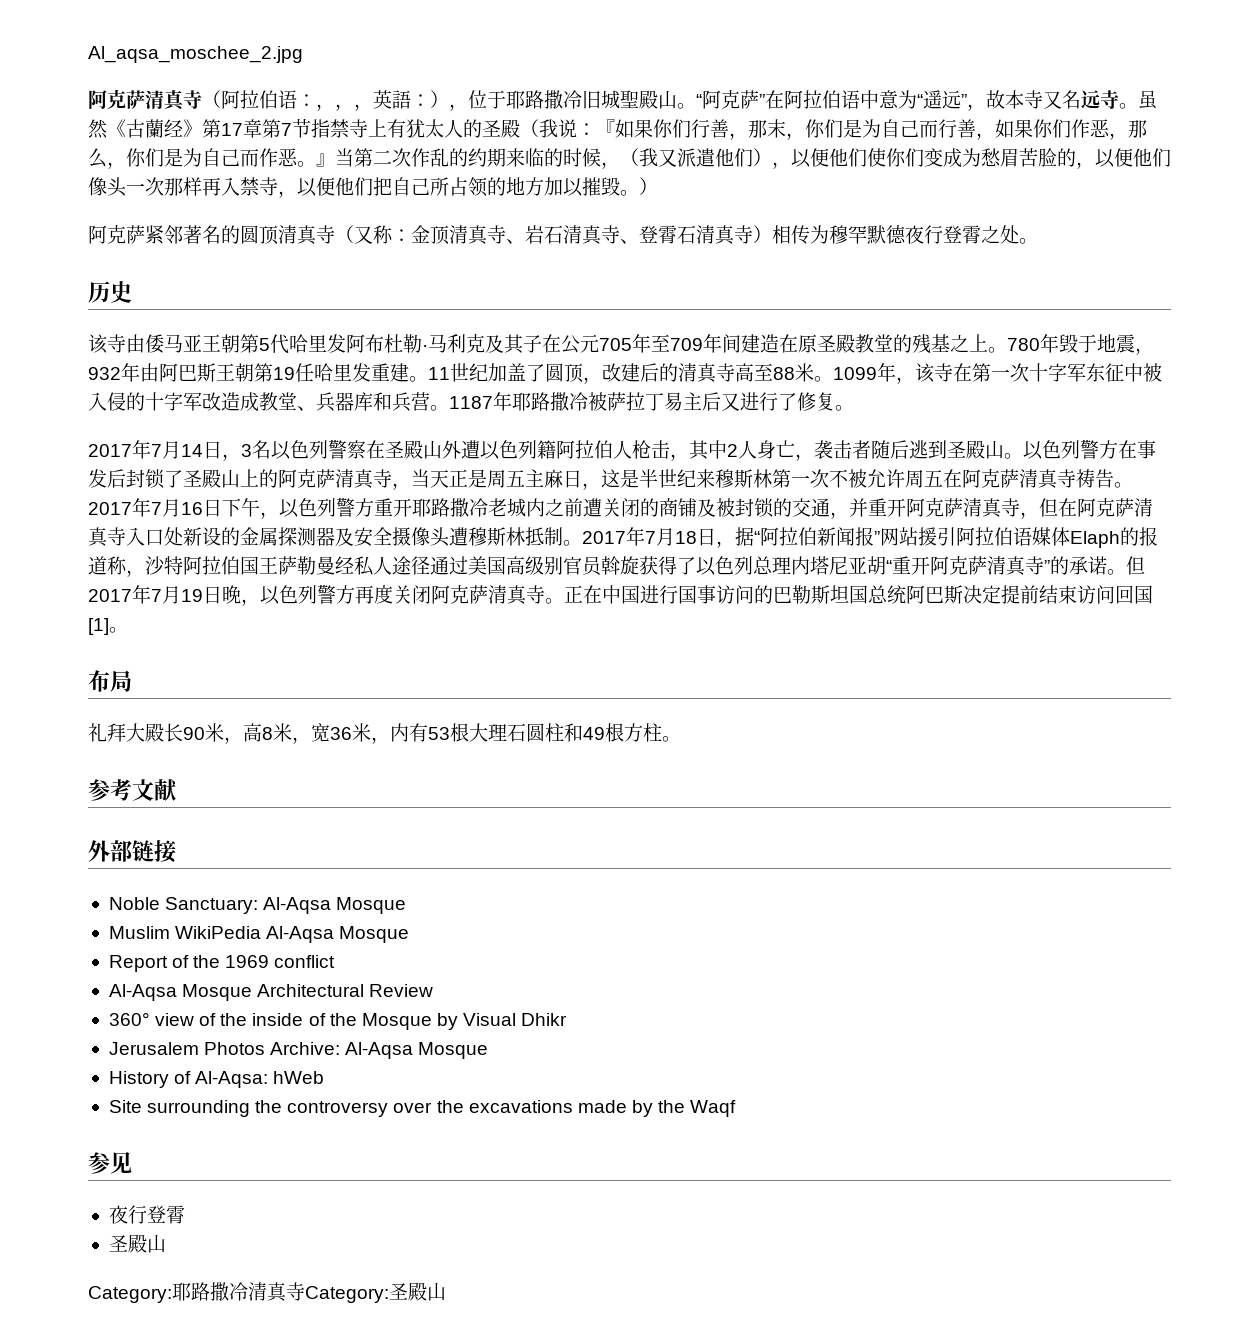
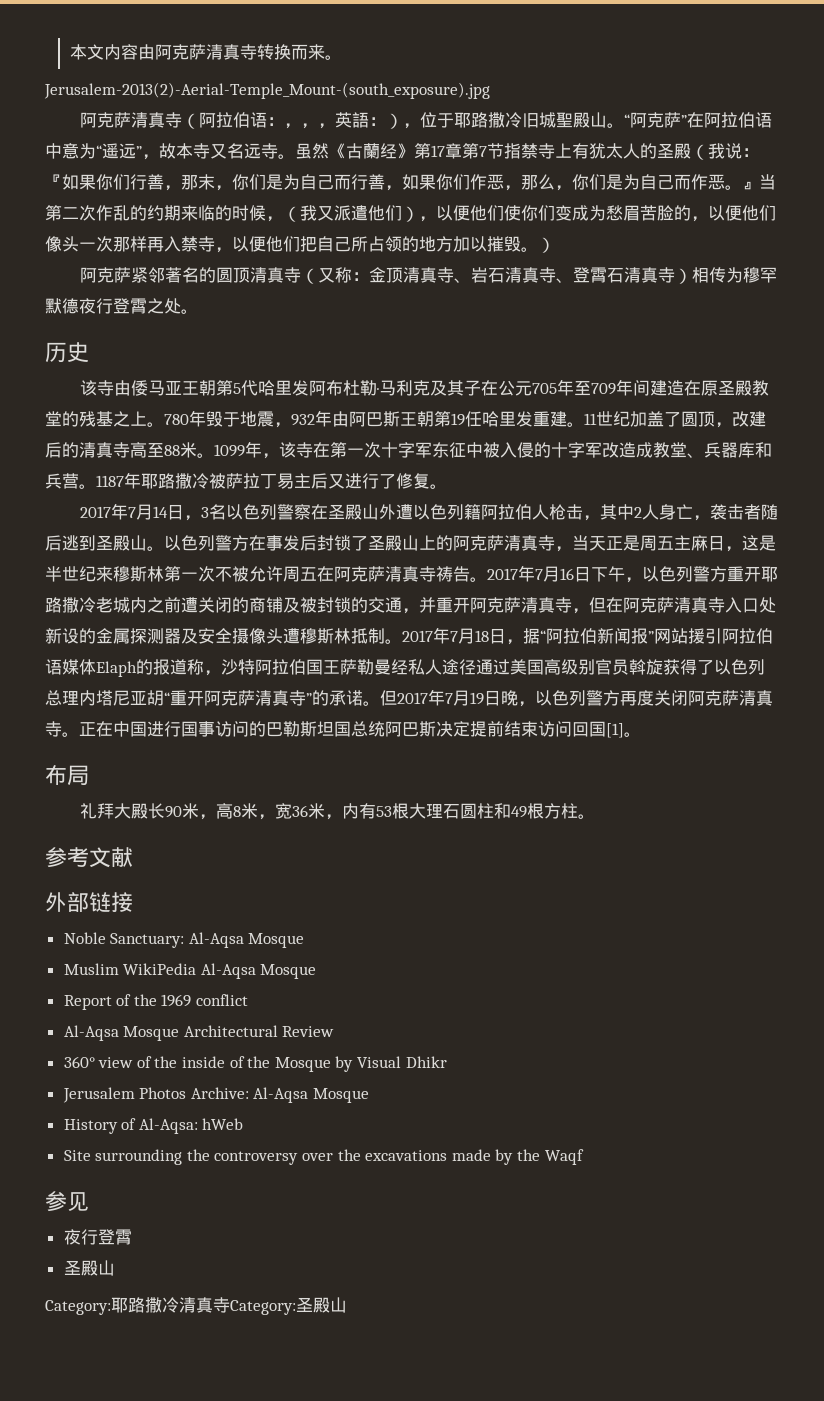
[88,46,303,63] Al_aqsa_moschee_2.jpg -> [69,44,342,60] [44,82,490,99] 本文内容由阿克萨清真寺转换而来。 // Jerusalem-2013(2)-Aerial-Temple_Mount-(south_exposure).jpg

